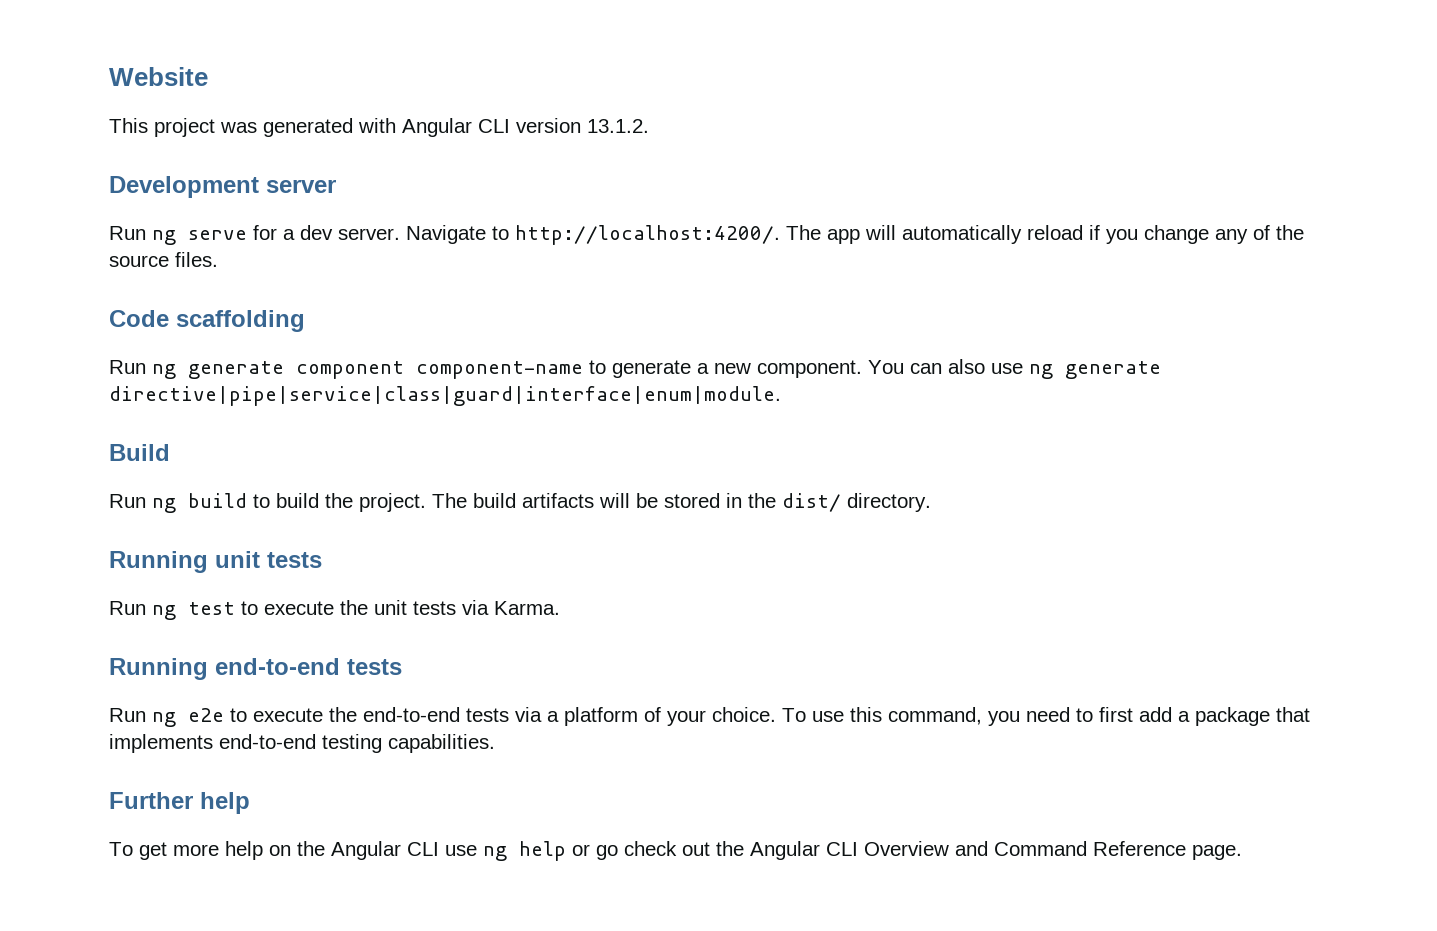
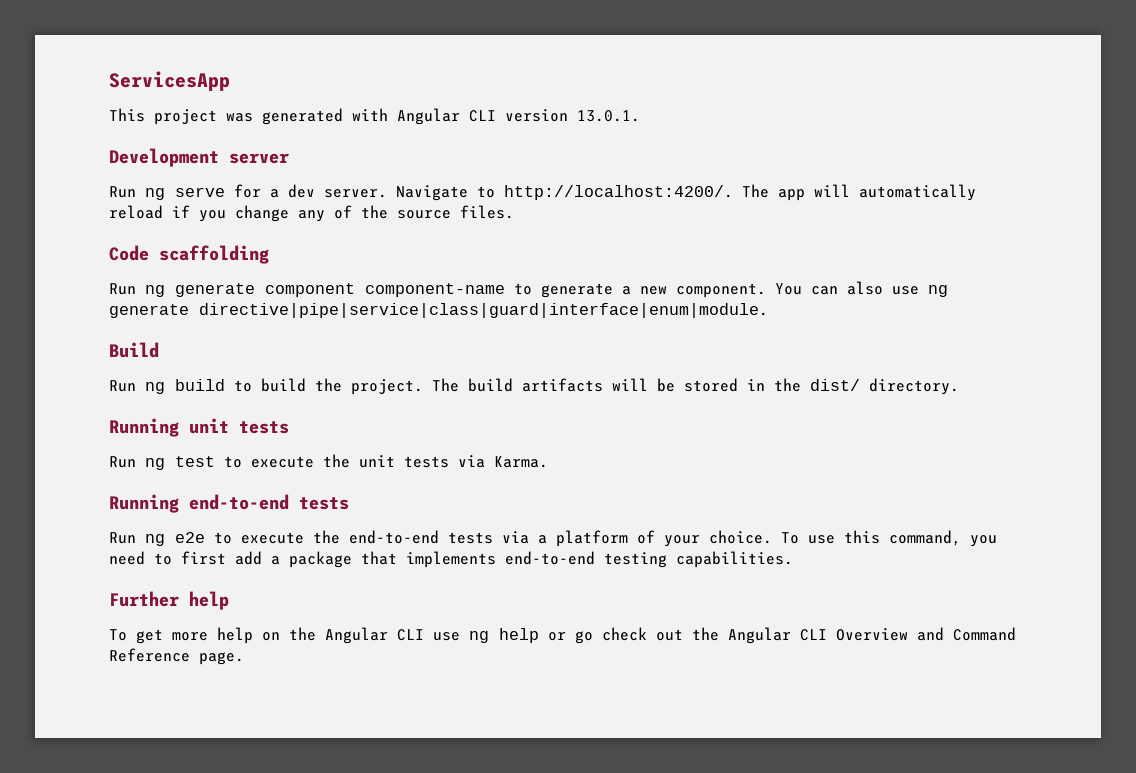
[109,67,208,86] Website -> [109,71,230,91] ServicesApp
[587,119,649,133] 13.1.2. -> [577,110,640,122] 13.0.1.

